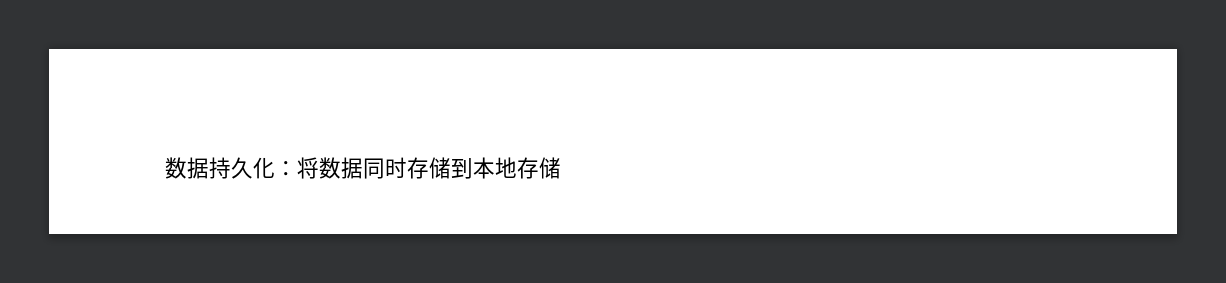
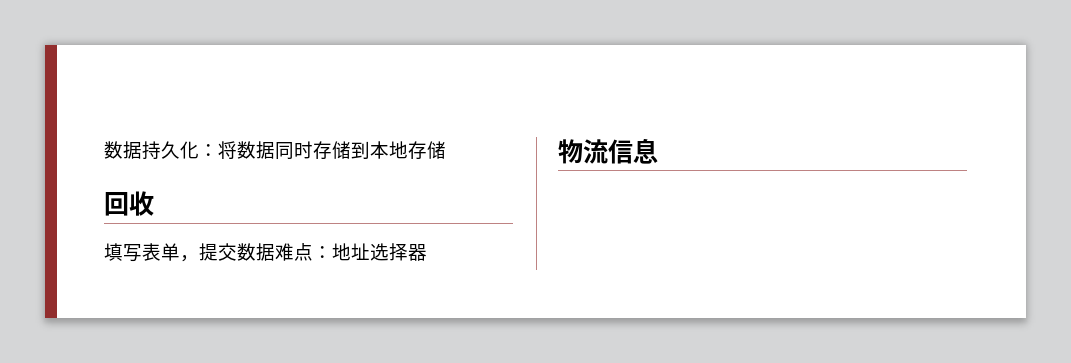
(561, 168) none -> [104,191,154,216] [104,243,427,262] [558,138,658,164] // 回收 // 填写表单，提交数据难点：地址选择器 // 物流信息

